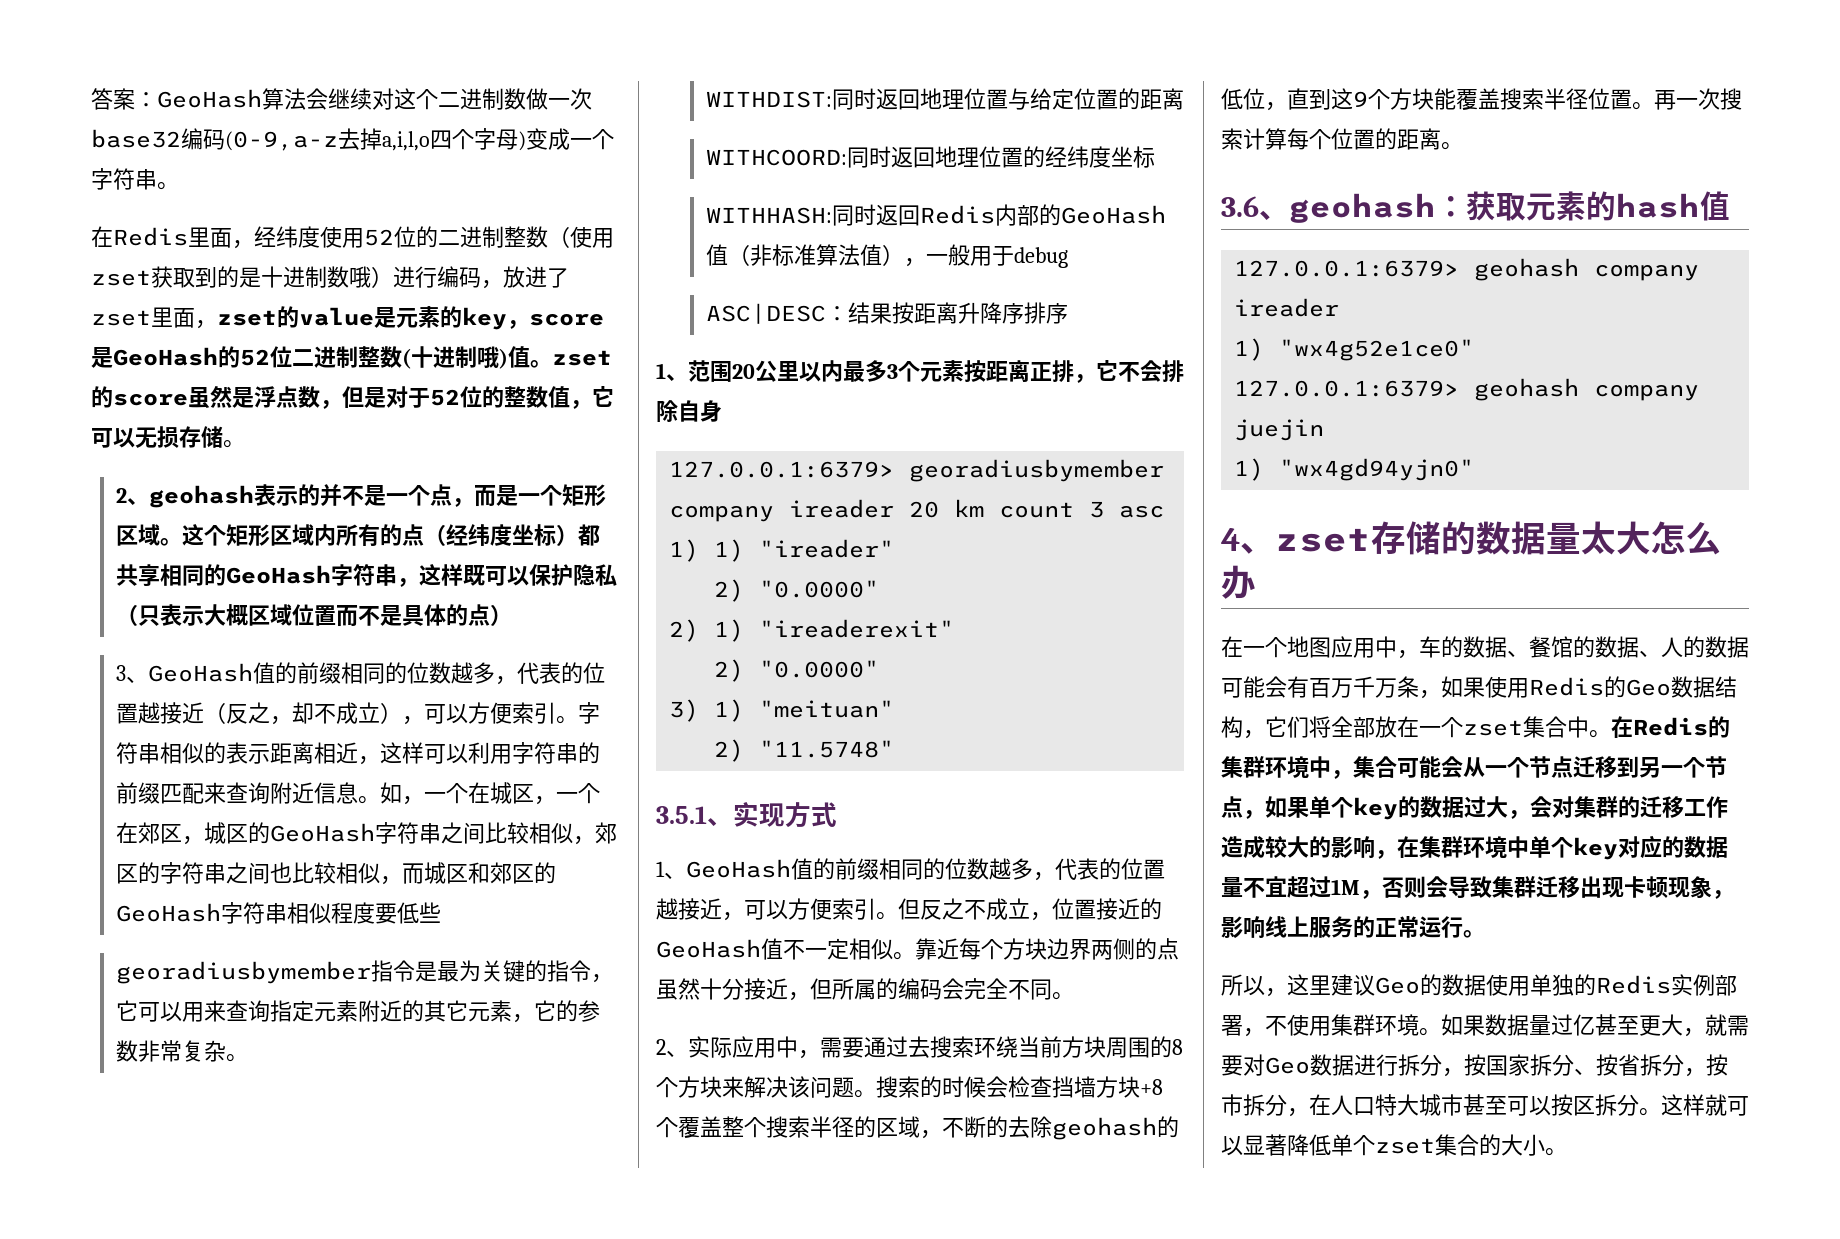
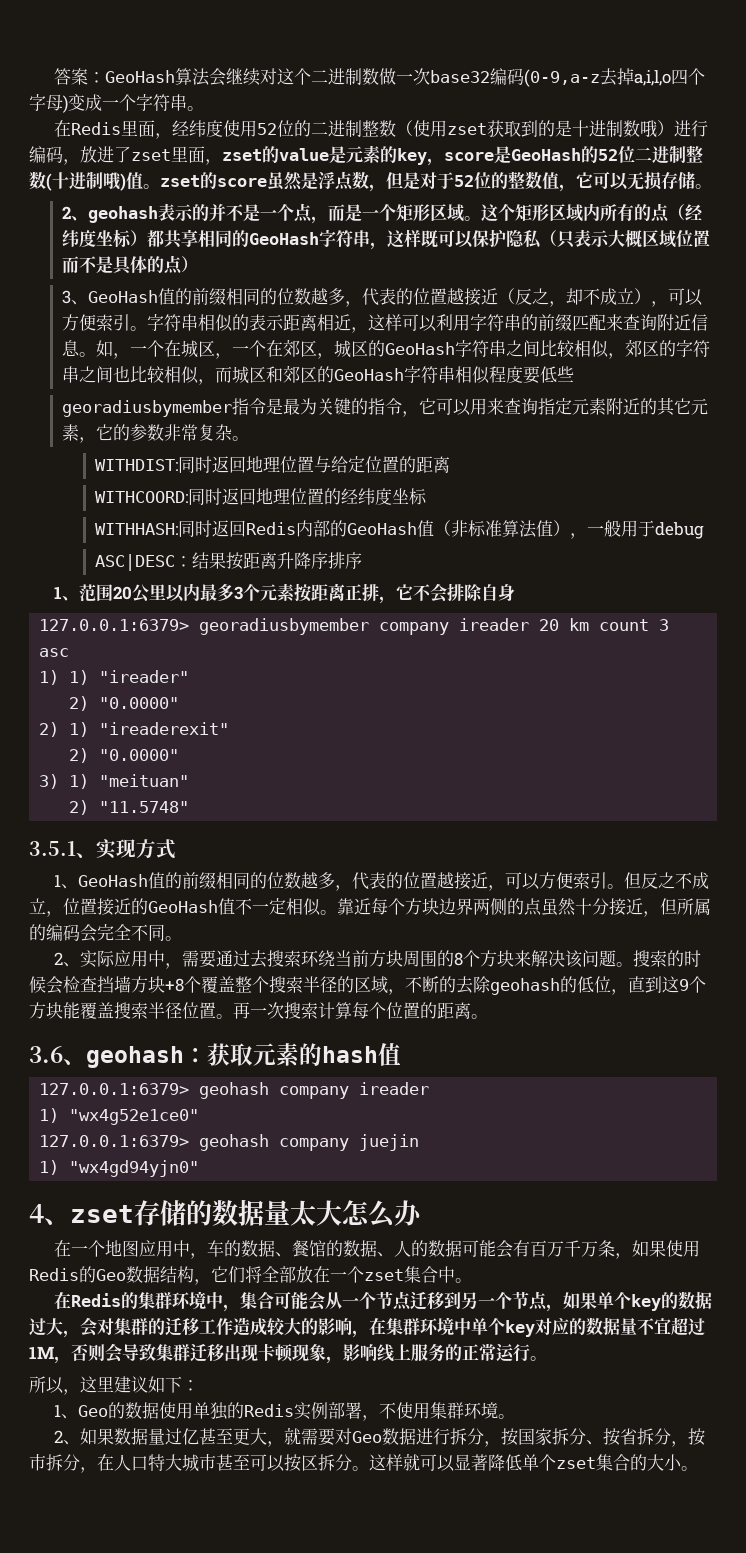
(1611, 734) none -> (472, 1280) //
(1375, 985) none -> [148,1376,199,1393] [54,1404,79,1419] 如下： // 1、
(1441, 1032) none -> [54,1430,81,1445] // 2、

